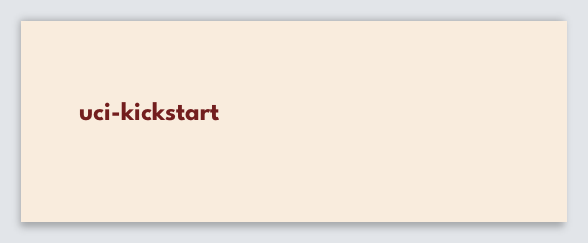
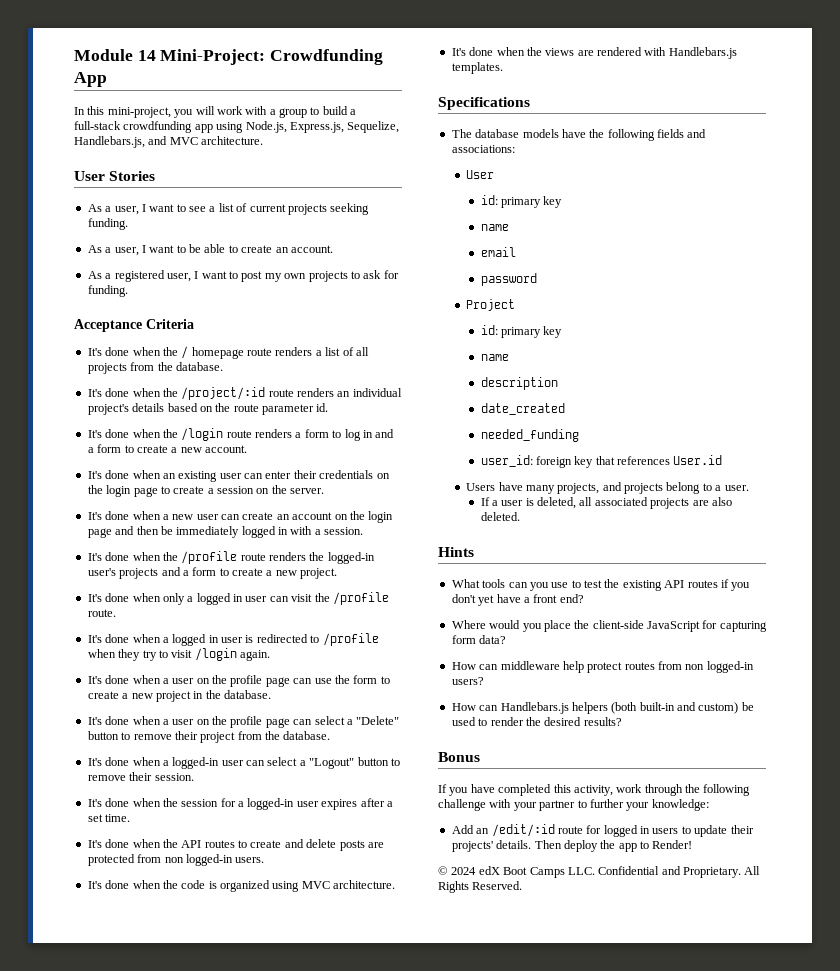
[79,102,220,121] uci-kickstart -> [74,49,384,65] [74,72,107,87] [74,106,357,118] [74,121,400,133] [74,136,264,148] [74,171,156,181] [87,203,370,215] [87,218,128,230] [87,244,333,256] [87,270,399,282] [87,285,128,297] [74,319,194,332] [87,346,369,359] [87,362,223,374] [87,387,402,400] [87,403,329,415] [87,428,395,441] [87,444,247,453] [87,470,390,482] [87,485,325,497] [87,511,394,523] [87,526,364,538] [87,551,375,564] [87,567,338,579] [87,592,389,605] [87,609,116,617] [87,633,379,646] [87,648,270,661] [87,675,390,687] [87,690,271,702] [87,716,400,728] [87,731,331,743] [87,757,400,769] [87,772,194,781] [87,798,393,810] [87,814,131,822] [87,839,384,851] [87,854,265,866] [87,880,396,892] [451,47,737,59] [451,62,503,74] [438,97,530,110] [451,129,707,141] [451,145,515,153] [466,170,495,179] [480,195,563,208] [480,224,509,231] [480,247,516,257] [480,273,537,286] [466,299,516,311] [480,325,563,338] [480,354,509,361] [480,377,558,390] [480,403,565,415] [480,429,579,442] [480,455,723,468] [466,482,749,494] [480,497,732,509] [480,512,520,521] [438,547,474,557] [451,579,751,591] [451,594,584,606] [451,620,767,632] [451,635,507,644] [451,661,754,673] [451,677,484,685] [451,702,754,714] [451,717,622,726] [438,752,480,762] [438,784,751,796] [438,799,709,811] [451,824,754,837] [451,840,693,852] [438,866,761,878] [438,881,523,893] Module 14 Mini-Project: Crowdfunding App // In this mini-project, you will work with a group to build a full-stack crowdfunding app using Node.js, Express.js, Sequelize, Handlebars.js, and MVC architecture. // User Stories // As a user, I want to see a list of current projects seeking funding. // As a user, I want to be able to create an account. // As a registered user, I want to post my own projects to ask for funding. // Acceptance Criteria // It's done when the / homepage route renders a list of all projects from the database. // It's done when the /project/:id route renders an individual project's details based on the route parameter id. // It's done when the /login route renders a form to log in and a form to create a new account. // It's done when an existing user can enter their credentials on the login page to create a session on the server. // It's done when a new user can create an account on the login page and then be immediately logged in with a session. // It's done when the /profile route renders the logged-in user's projects and a form to create a new project. // It's done when only a logged in user can visit the /profile route. // It's done when a logged in user is redirected to /profile when they try to visit /login again. // It's done when a user on the profile page can use the form to create a new project in the database. // It's done when a user on the profile page can select a "Delete" button to remove their project from the database. // It's done when a logged-in user can select a "Logout" button to remove their session. // It's done when the session for a logged-in user expires after a set time. // It's done when the API routes to create and delete posts are protected from non logged-in users. // It's done when the code is organized using MVC architecture. // It's done when the views are rendered with Handlebars.js templates. // Specifications // The database models have the following fields and associations: // User // id: primary key // name // email // password // Project // id: primary key // name // description // date_created // needed_funding // user_id: foreign key that references User.id // Users have many projects, and projects belong to a user. // If a user is deleted, all associated projects are also deleted. // Hints // What tools can you use to test the existing API routes if you don't yet have a front end? // Where would you place the client-side JavaScript for capturing form data? // How can middleware help protect routes from non logged-in users? // How can Handlebars.js helpers (both built-in and custom) be used to render the desired results? // Bonus // If you have completed this activity, work through the following challenge with your partner to further your knowledge: // Add an /edit/:id route for logged in users to update their projects' details. Then deploy the app to Render! // © 2024 edX Boot Camps LLC. Confidential and Proprietary. All Rights Reserved.

